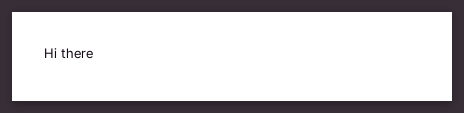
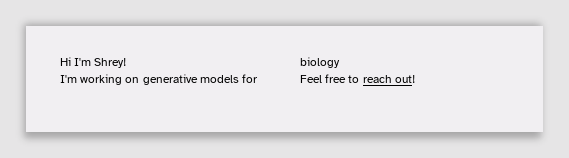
[60,48,93,59] there -> [74,58,127,68] [60,74,259,85] [300,57,340,68] [300,74,415,83] I'm Shrey! // I'm working on generative models for biology // Feel free to reach out!

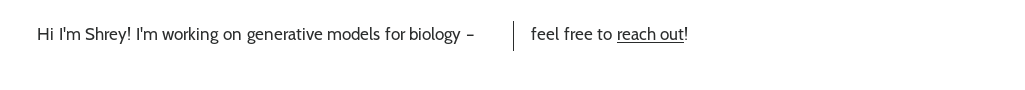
(127, 63) // -> (132, 35) none
[300,75,322,83] // Feel -> [465,27,559,40] – feel

